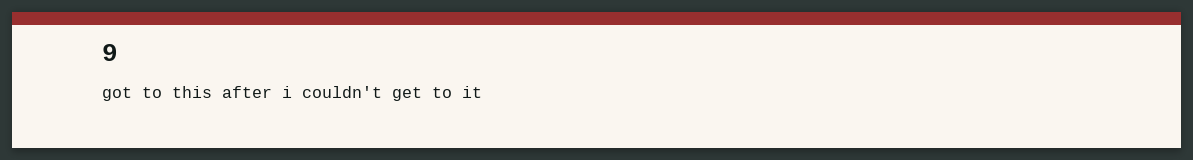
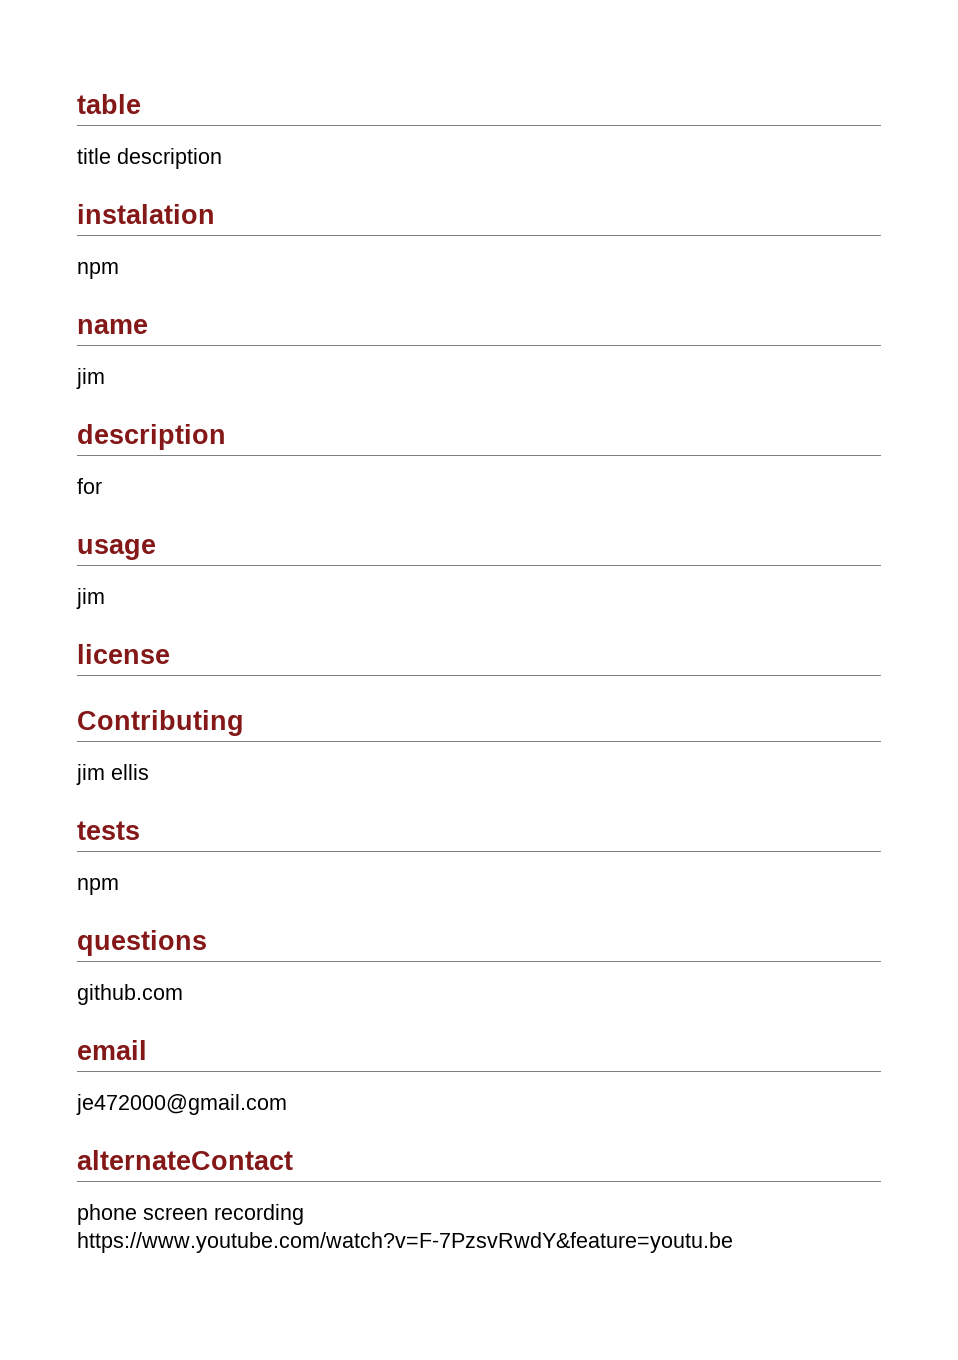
[102,44,118,61] [102,86,482,101] 9 // got to this after i couldn't get to it -> [77,94,141,114] [77,148,222,169] [77,204,215,224] [77,262,119,279] [77,319,148,334] [76,368,105,389] [77,424,226,450] [77,478,102,494] [77,539,156,560] [76,588,105,609] [77,644,170,664] [77,710,244,736] [76,764,149,785] [77,821,140,840] [77,878,119,895] [77,930,207,956] [77,984,183,1005] [77,1040,147,1060] [76,1094,287,1115] [77,1150,293,1170] [77,1204,304,1225] [77,1232,733,1253] table // title description // instalation // npm // name // jim // description // for // usage // jim // license // Contributing // jim ellis // tests // npm // questions // github.com // email // je472000@gmail.com // alternateContact // phone screen recording https://www.youtube.com/watch?v=F-7PzsvRwdY&feature=youtu.be

